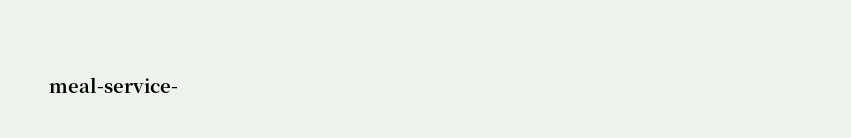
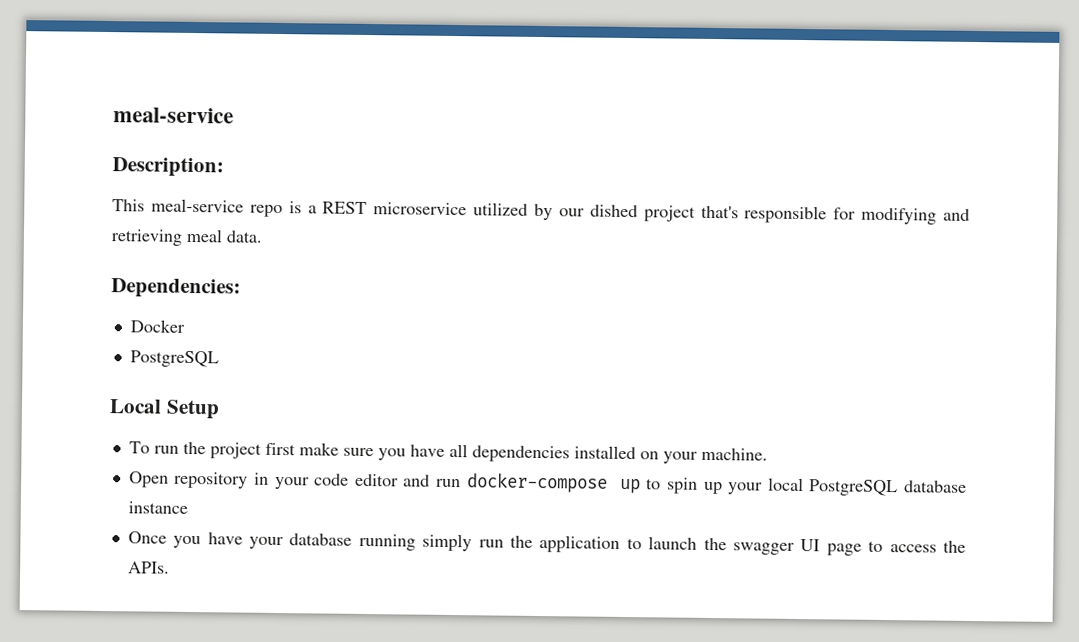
[49,77,178,93] meal-service- -> [113,107,234,124] [112,157,224,178] [112,198,970,225] [111,228,263,246] [111,278,241,299] [129,319,185,333] [129,350,219,368] [109,399,220,420] [128,441,768,464] [128,471,968,497] [127,501,188,514] [127,531,966,556] [127,561,170,574] meal-service // Description: // This meal-service repo is a REST microservice utilized by our dished project that's responsible for modifying and retrieving meal data. // Dependencies: // Docker // PostgreSQL // Local Setup // To run the project first make sure you have all dependencies installed on your machine. // Open repository in your code editor and run docker-compose up to spin up your local PostgreSQL database instance // Once you have your database running simply run the application to launch the swagger UI page to access the APIs.

